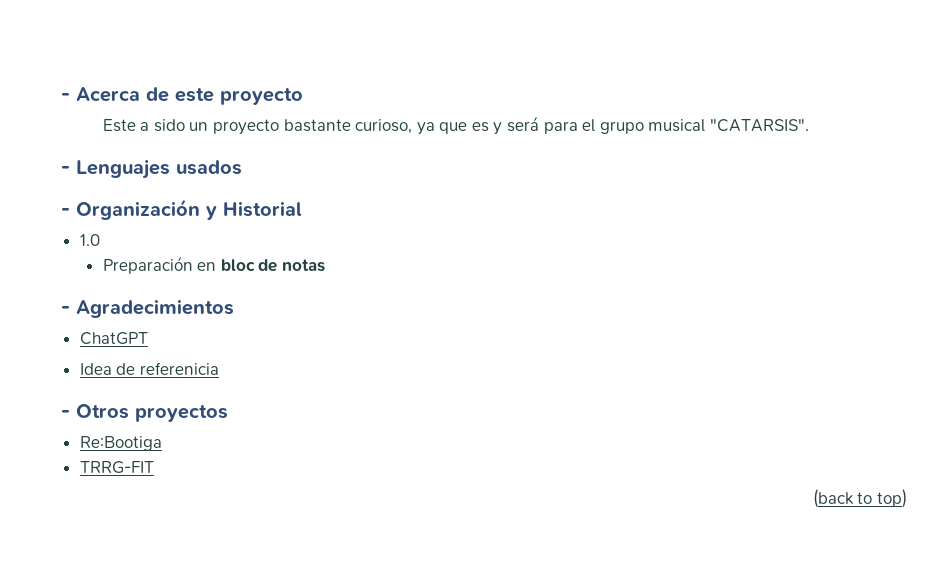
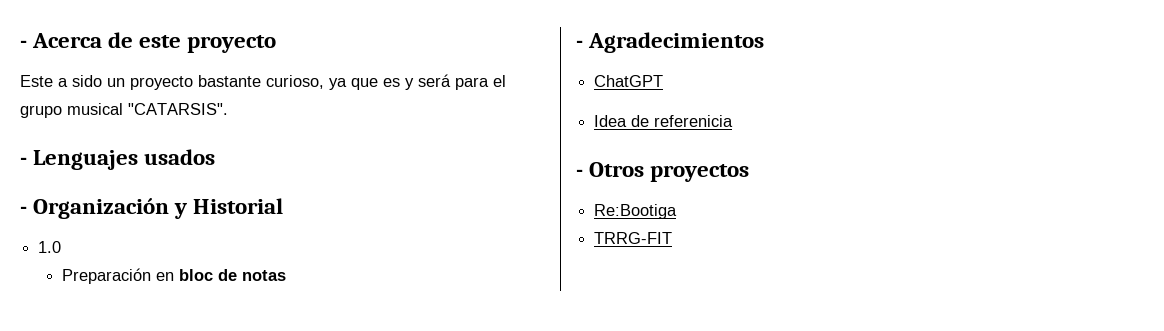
[812,489,907,508] // (back to top) -> (673, 238) none

